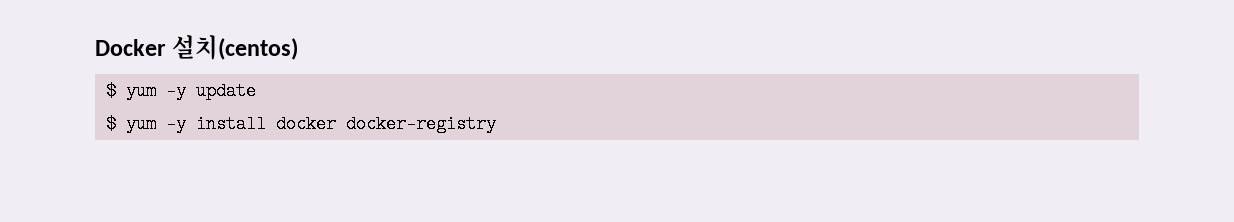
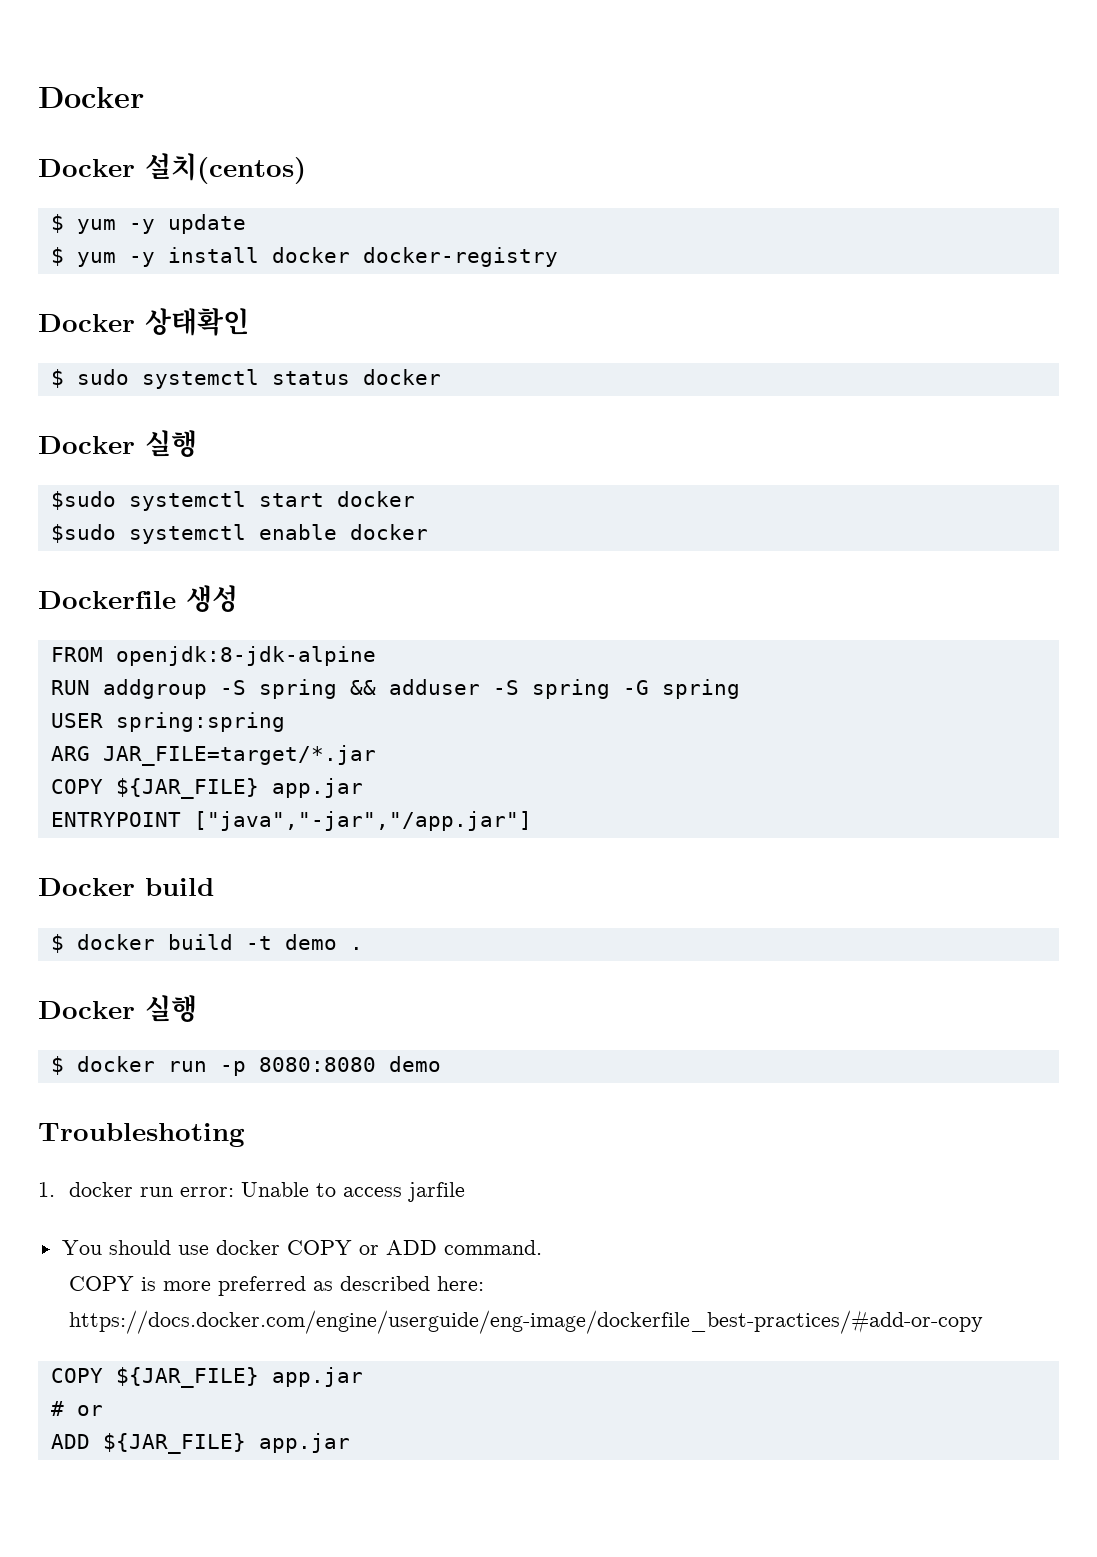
[95,39,166,56] Docker -> [38,87,144,108] [38,159,135,177] Docker // Docker
(497, 124) none -> [38,308,249,336] [50,369,441,389] [38,430,197,457] [50,491,415,511] [50,524,428,544] [38,585,238,612] [50,646,376,666] [50,679,740,699] [50,712,285,732] [50,745,376,766] [50,778,363,799] [50,811,532,831] [38,878,214,896] [50,934,363,953] [38,995,197,1022] [50,1056,441,1076] [38,1123,245,1147] [38,1182,465,1202] [61,1240,542,1255] [68,1276,484,1296] [68,1310,983,1334] [50,1367,363,1388] [50,1401,103,1416] [50,1433,350,1454] // Docker 상태확인 // $ sudo systemctl status docker // Docker 실행 // $sudo systemctl start docker // $sudo systemctl enable docker // Dockerfile 생성 // FROM openjdk:8-jdk-alpine // RUN addgroup -S spring && adduser -S spring -G spring // USER spring:spring // ARG JAR_FILE=target/*.jar // COPY ${JAR_FILE} app.jar // ENTRYPOINT ["java","-jar","/app.jar"] // Docker build // $ docker build -t demo . // Docker 실행 // $ docker run -p 8080:8080 demo // Troubleshoting // 1. docker run error: Unable to access jarfile // You should use docker COPY or ADD command. // COPY is more preferred as described here: https://docs.docker.com/engine/userguide/eng-image/dockerfile_best-practices/#add-or-copy // COPY ${JAR_FILE} app.jar // # or // ADD ${JAR_FILE} app.jar

